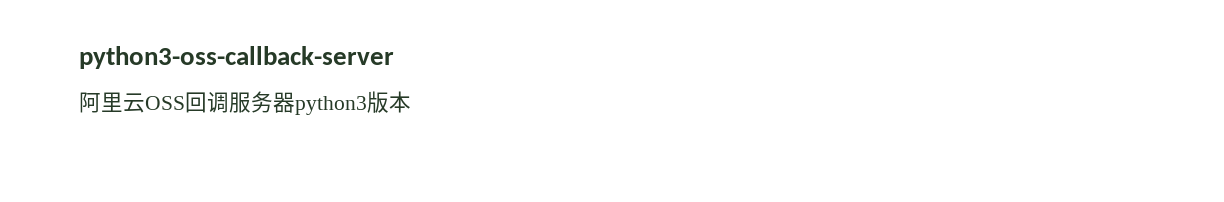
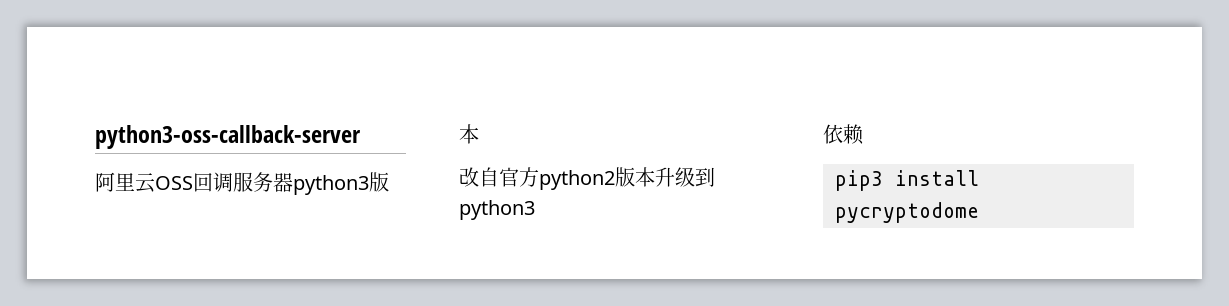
(411, 102) none -> [459,167,715,190] [459,200,535,220] [823,124,864,145] [835,170,979,191] [835,202,979,223] // 改自官方python2版本升级到python3 // 依赖 // pip3 install pycryptodome

